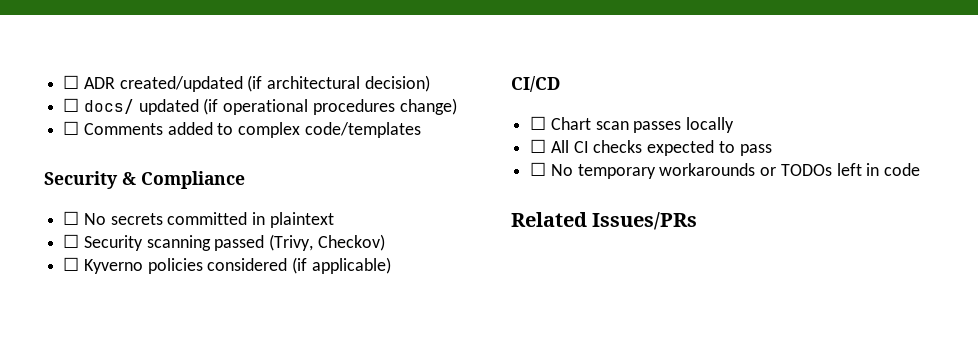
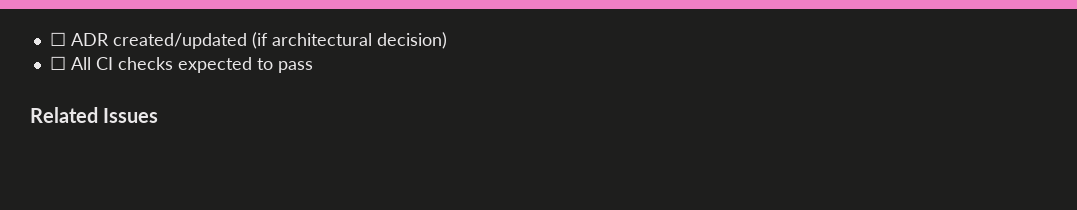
[63,98,457,115] [63,121,421,138] [44,171,245,189] [63,211,334,228] [63,234,385,251] [63,257,391,274] [511,76,560,92] [530,116,735,133] // ☐ docs/ updated (if operational procedures change) // ☐ Comments added to complex code/templates // Security & Compliance // ☐ No secrets committed in plaintext // ☐ Security scanning passed (Trivy, Checkov) // ☐ Kyverno policies considered (if applicable) // CI/CD // ☐ Chart scan passes locally -> (447, 40) none
[530,162,921,179] // ☐ No temporary workarounds or TODOs left in code -> (313, 67) none
[592,212,698,230] Issues/PRs -> [103,108,159,123] Issues

